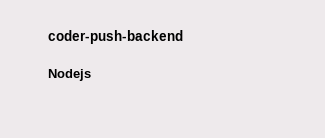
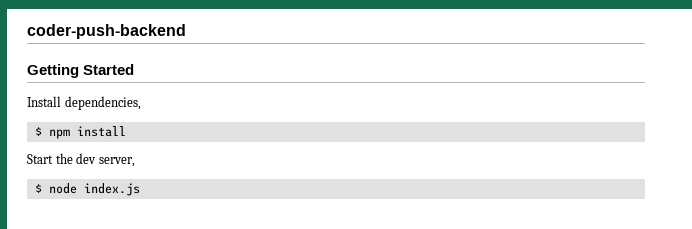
[48,69,91,81] Nodejs -> [27,64,135,78] [27,96,141,110] [34,126,126,139] [27,153,135,167] [34,183,140,196] Getting Started // Install dependencies, // $ npm install // Start the dev server, // $ node index.js

